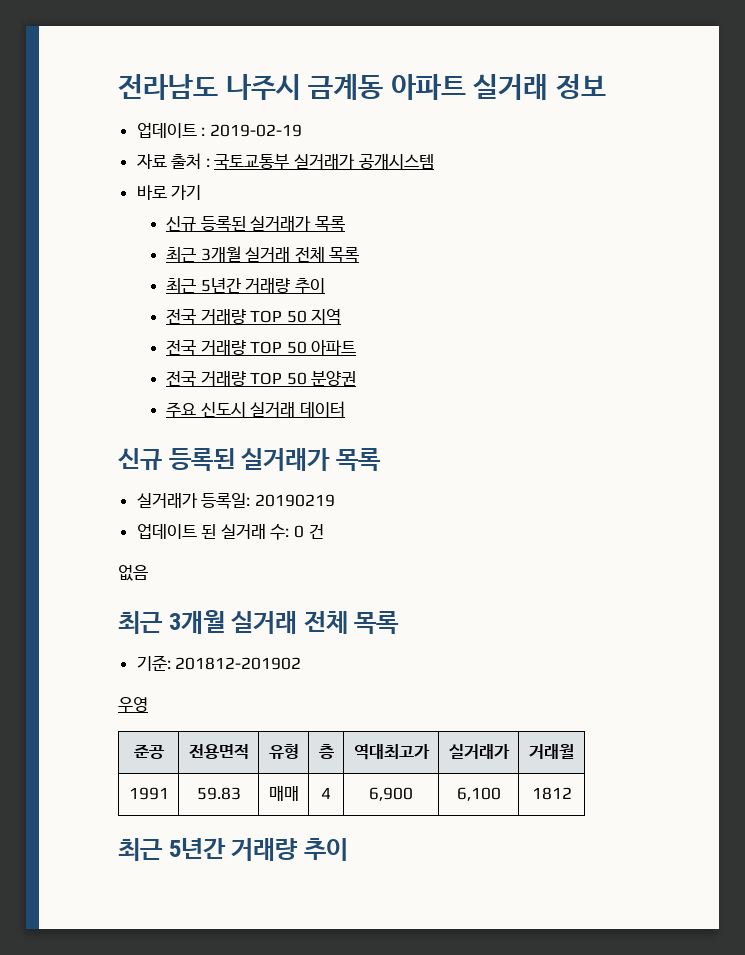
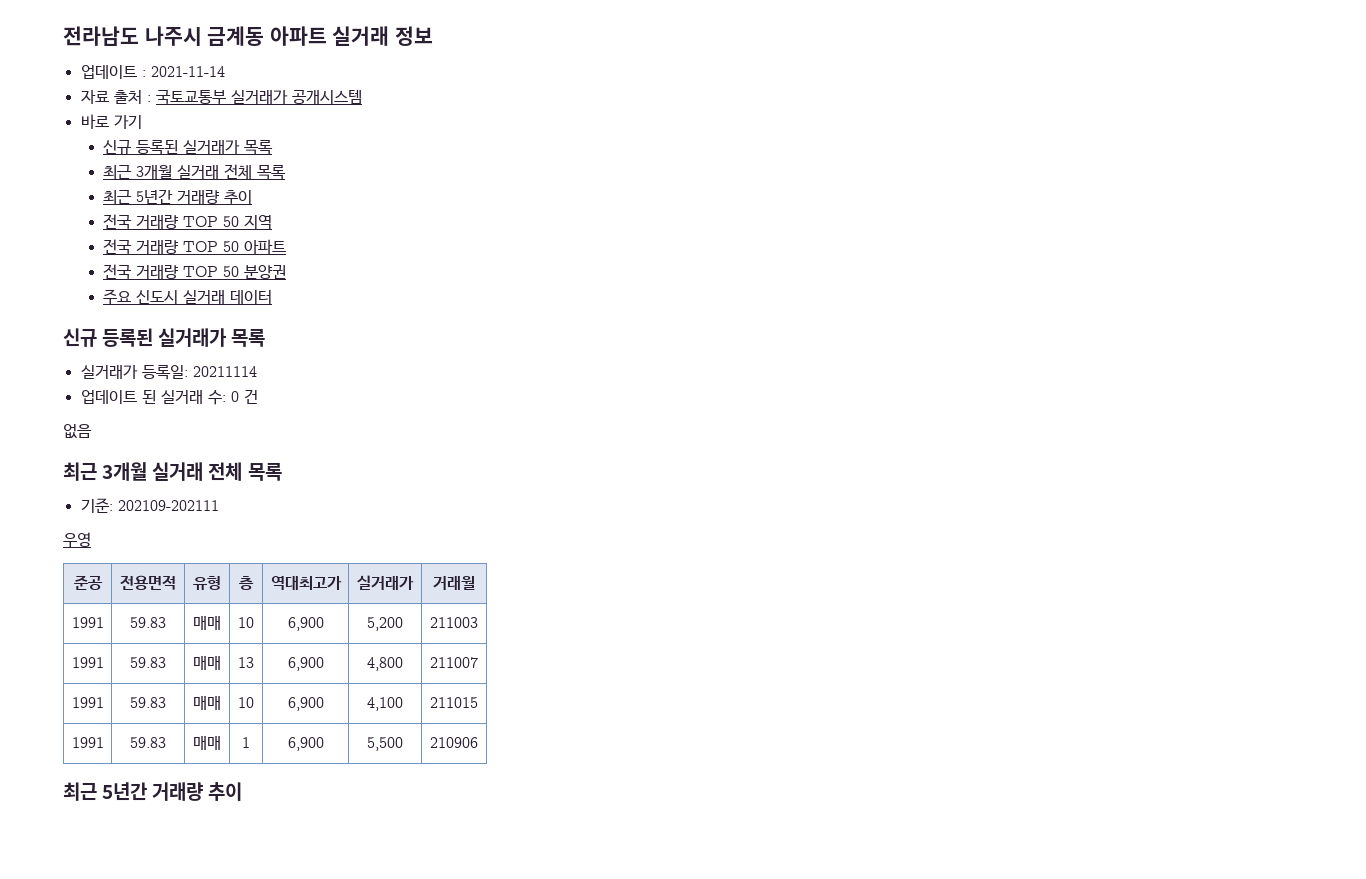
[209,124,302,137] 2019-02-19 -> [150,66,225,77] 2021-11-14
[254,494,335,507] 20190219 -> [192,366,257,377] 20211114
[175,657,302,670] 201812-201902 -> [117,500,219,511] 202109-202111
[321,787,331,799] [369,787,413,801] [456,787,501,801] [531,787,572,800] 4 | 6,900 | 6,100 | 1812 -> [238,617,254,628] [287,617,324,631] [367,617,403,631] [430,617,478,628] [71,657,104,668] [130,657,166,668] [193,656,221,670] [238,657,254,668] [287,657,324,671] [367,657,403,671] [430,657,478,668] [71,697,104,708] [130,697,166,708] [193,696,221,710] [238,697,254,708] [287,697,324,711] [367,697,403,711] [430,697,478,708] [71,737,104,748] [130,737,166,748] [193,736,221,750] [242,737,250,748] [287,737,324,751] [367,737,403,751] [430,737,478,748] 10 | 6,900 | 5,200 | 211003 // 1991 | 59.83 | 매매 | 13 | 6,900 | 4,800 | 211007 // 1991 | 59.83 | 매매 | 10 | 6,900 | 4,100 | 211015 // 1991 | 59.83 | 매매 | 1 | 6,900 | 5,500 | 210906

